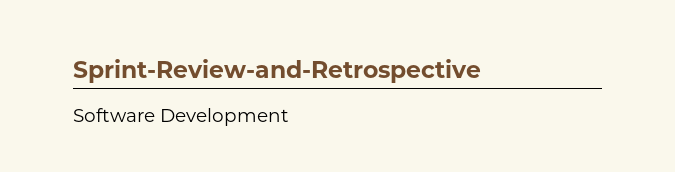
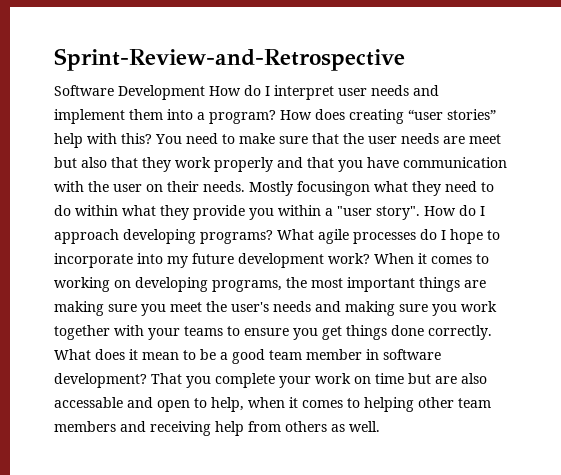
(289, 117) none -> [209,85,439,100] [54,109,496,124] [54,133,501,148] [54,157,507,172] [54,181,494,196] [54,205,485,220] [54,229,500,244] [54,253,489,268] [54,277,486,292] [54,301,497,316] [54,325,492,340] [54,349,441,364] [54,373,487,388] [54,397,491,412] [54,421,380,436] How do I interpret user needs and implement them into a program? How does creating “user stories” help with this? You need to make sure that the user needs are meet but also that they work properly and that you have communication with the user on their needs. Mostly focusingon what they need to do within what they provide you within a "user story". How do I approach developing programs? What agile processes do I hope to incorporate into my future development work? When it comes to working on developing programs, the most important things are making sure you meet the user's needs and making sure you work together with your teams to ensure you get things done correctly. What does it mean to be a good team member in software development? That you complete your work on time but are also accessable and open to help, when it comes to helping other team members and receiving help from others as well.

